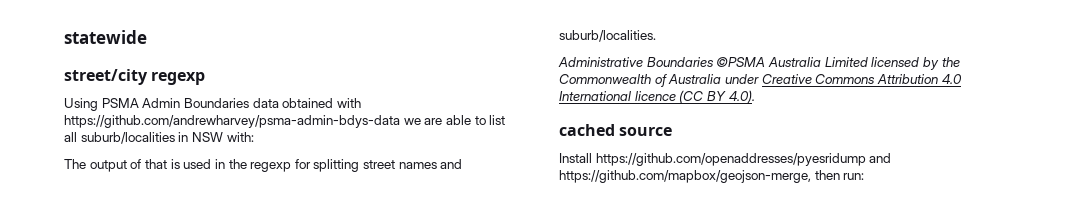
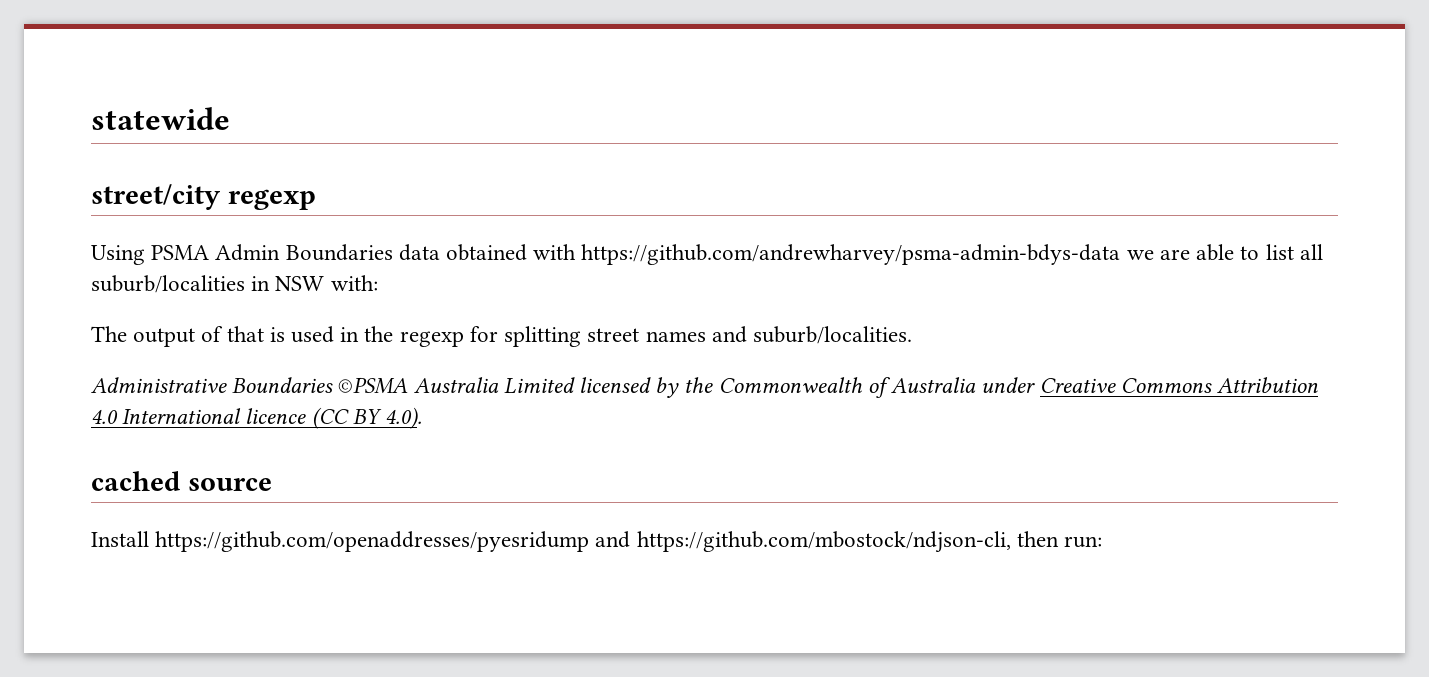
[559,170,811,183] https://github.com/mapbox/geojson-merge, -> [636,531,1011,553] https://github.com/mbostock/ndjson-cli,

